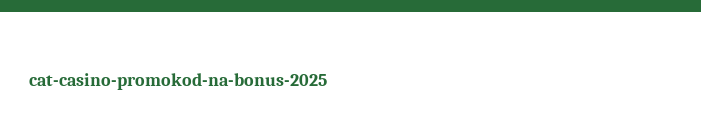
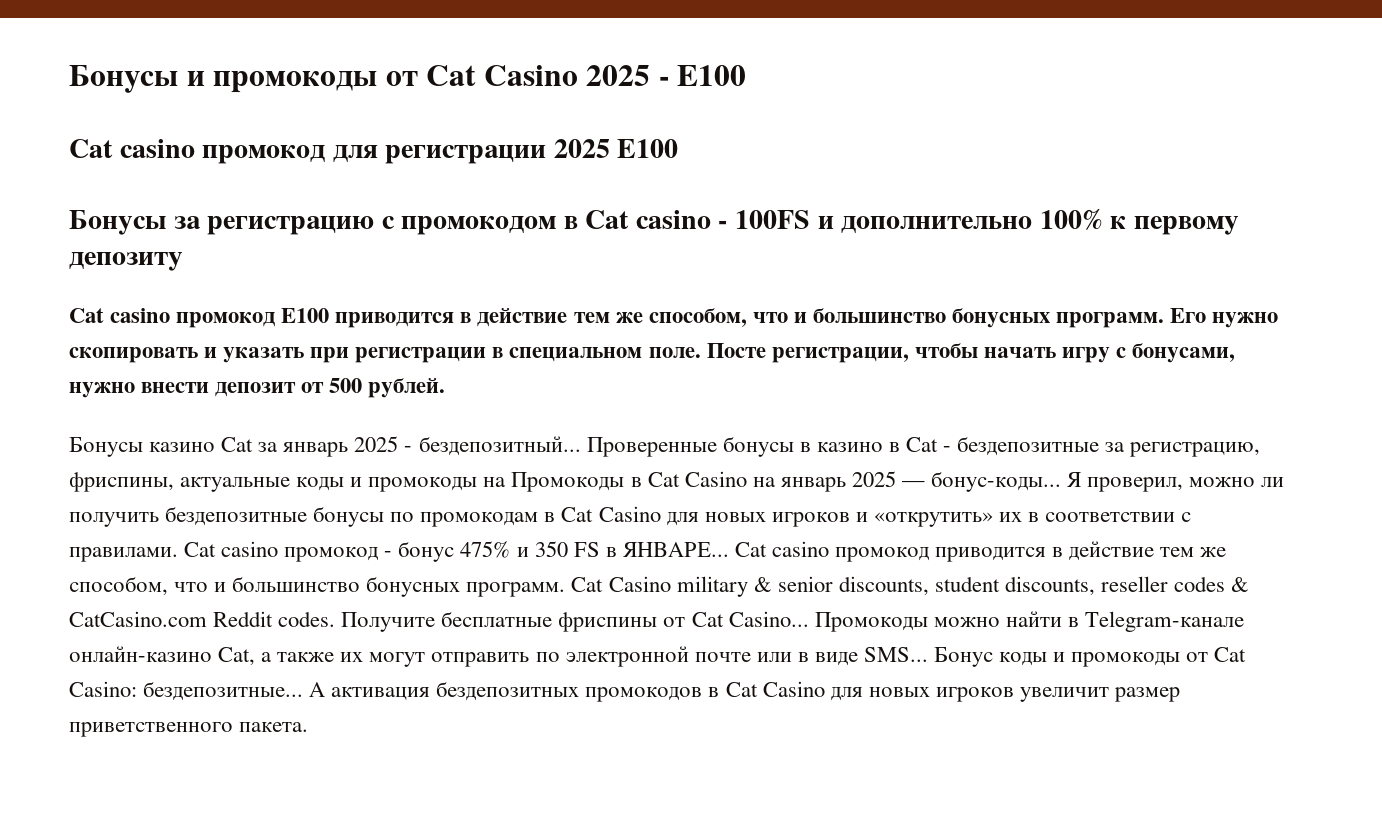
[29,73,327,90] cat-casino-promokod-na-bonus-2025 -> [69,65,747,93] [69,139,679,164] [69,208,1239,235] [69,252,183,271] [69,308,1279,328] [69,343,1236,363] [69,378,446,398] [69,436,1261,457] [69,471,1285,492] [69,506,1192,527] [69,541,1227,562] [69,576,1250,597] [69,611,1244,632] [69,646,1247,667] [69,681,1180,702] [69,722,309,737] Бонусы и промокоды от Cat Casino 2025 - E100 // Cat casino промокод для регистрации 2025 E100 // Бонусы за регистрацию с промокодом в Cat casino - 100FS и дополнительно 100% к первому депозиту // Cat casino промокод E100 приводится в действие тем же способом, что и большинство бонусных программ. Его нужно скопировать и указать при регистрации в специальном поле. Посте регистрации, чтобы начать игру с бонусами, нужно внести депозит от 500 рублей. // Бонусы казино Cat за январь 2025 - бездепозитный... Проверенные бонусы в казино в Cat - бездепозитные за регистрацию, фриспины, актуальные коды и промокоды на Промокоды в Cat Casino на январь 2025 — бонус-коды... Я проверил, можно ли получить бездепозитные бонусы по промокодам в Cat Casino для новых игроков и «открутить» их в соответствии с правилами. Cat casino промокод - бонус 475% и 350 FS в ЯНВАРЕ... Cat casino промокод приводится в действие тем же способом, что и большинство бонусных программ. Cat Casino military & senior discounts, student discounts, reseller codes & CatCasino.com Reddit codes. Получите бесплатные фриспины от Cat Casino... Промокоды можно найти в Telegram-канале онлайн-казино Cat, а также их могут отправить по электронной почте или в виде SMS... Бонус коды и промокоды от Cat Casino: бездепозитные... А активация бездепозитных промокодов в Cat Casino для новых игроков увеличит размер приветственного пакета.

